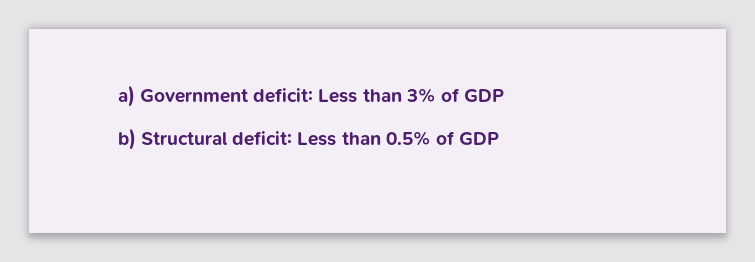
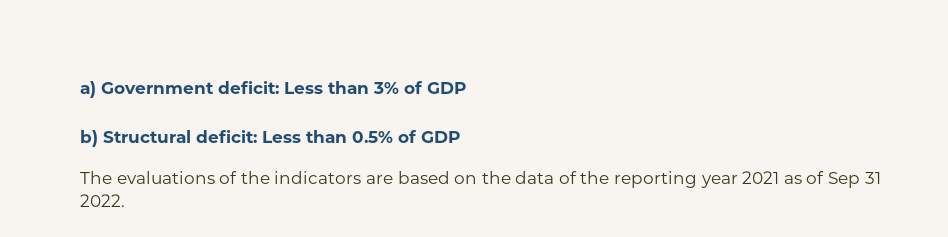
(499, 138) none -> [80,171,881,188] [80,194,125,207] // The evaluations of the indicators are based on the data of the reporting year 2021 as of Sep 31 2022.

